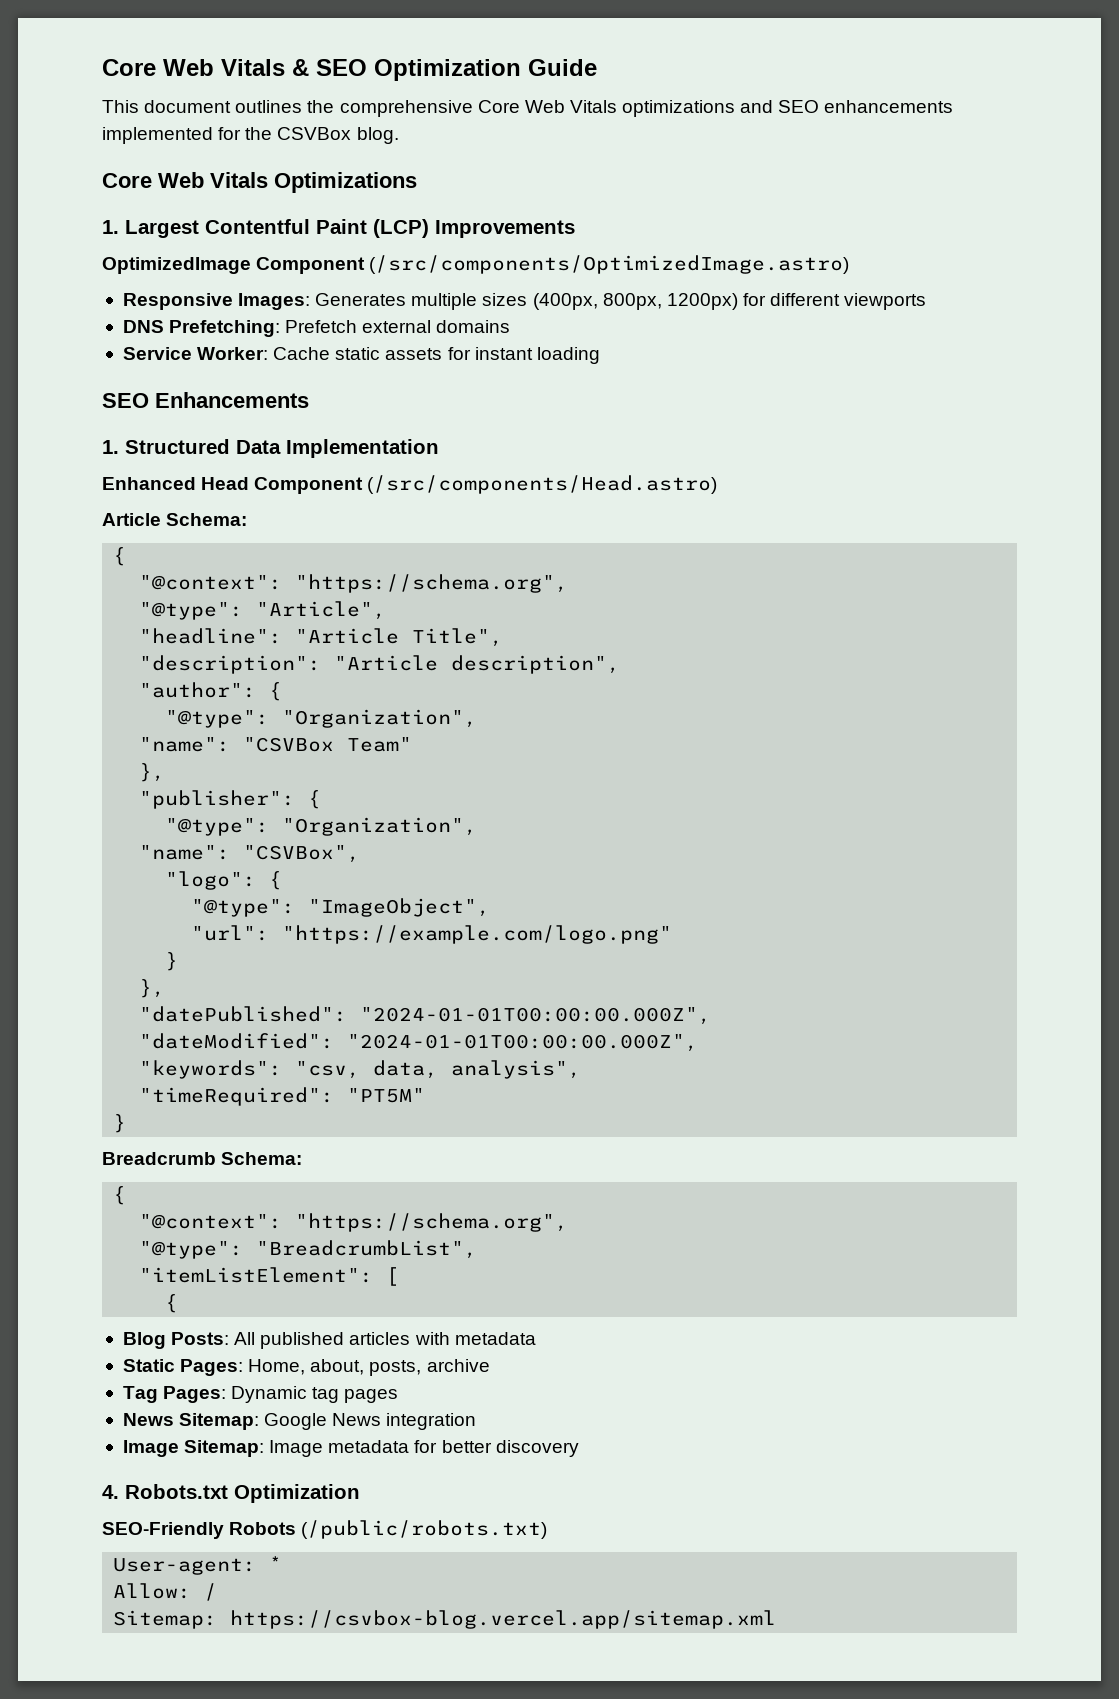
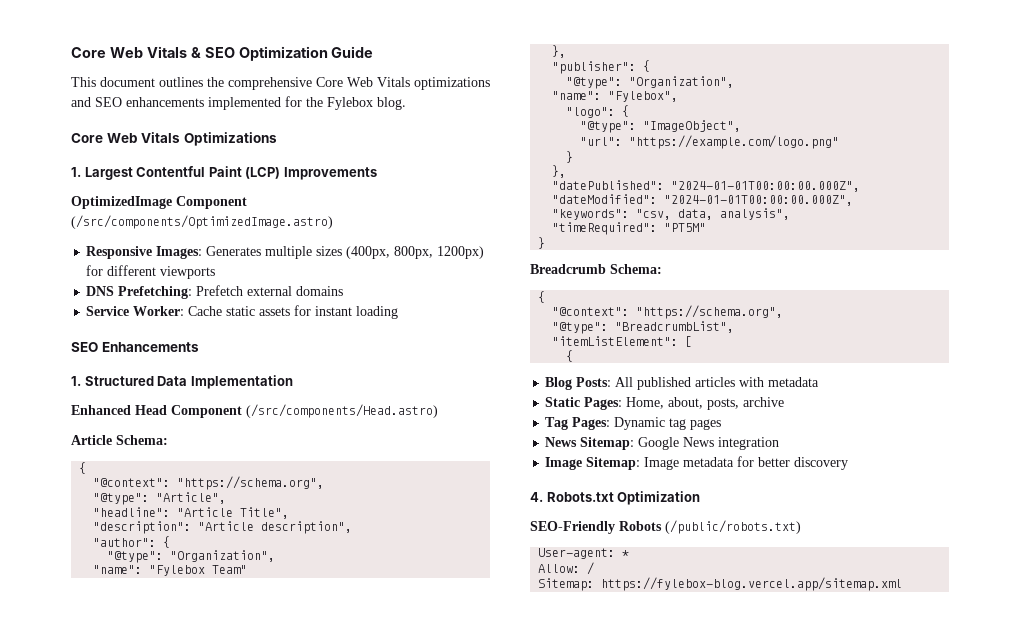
[277,127,352,140] CSVBox -> [327,97,373,110] Fylebox
[243,737,335,752] "CSVBox -> [149,565,206,576] "Fylebox
[243,845,361,863] "CSVBox", -> [608,91,679,102] "Fylebox",
[230,1610,777,1629] https://csvbox-blog.vercel.app/sitemap.xml -> [601,577,903,591] https://fylebox-blog.vercel.app/sitemap.xml

